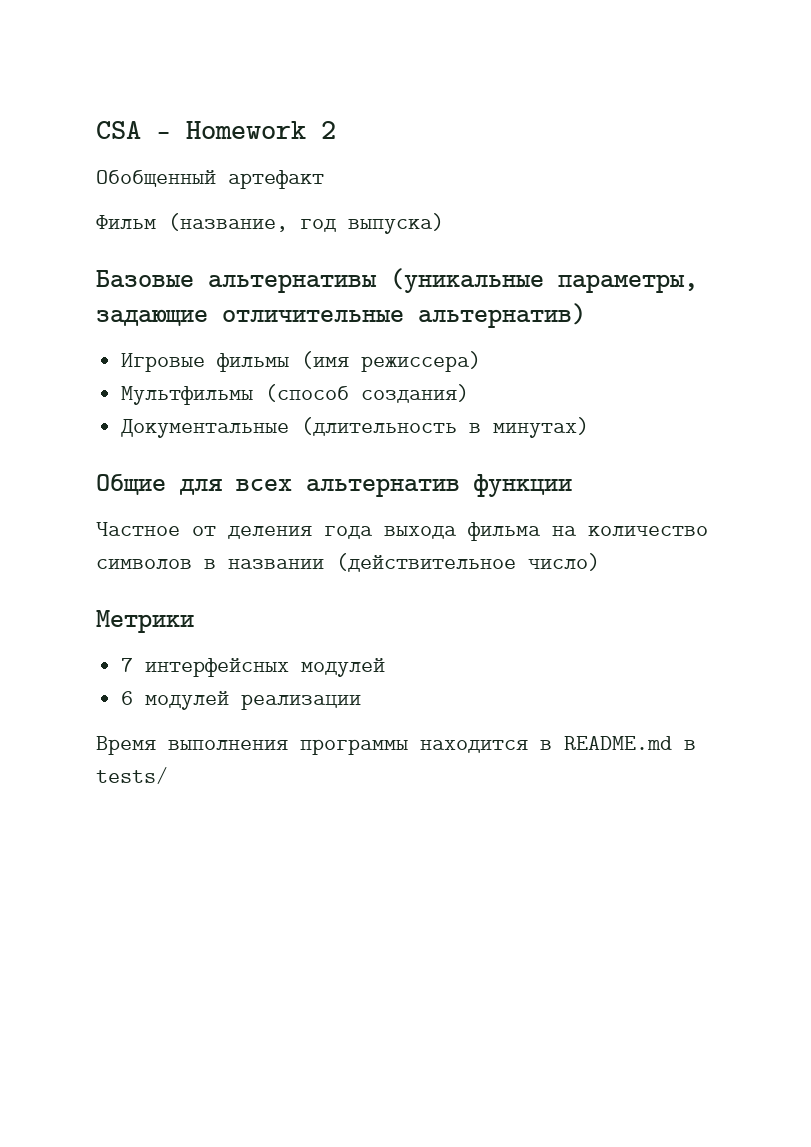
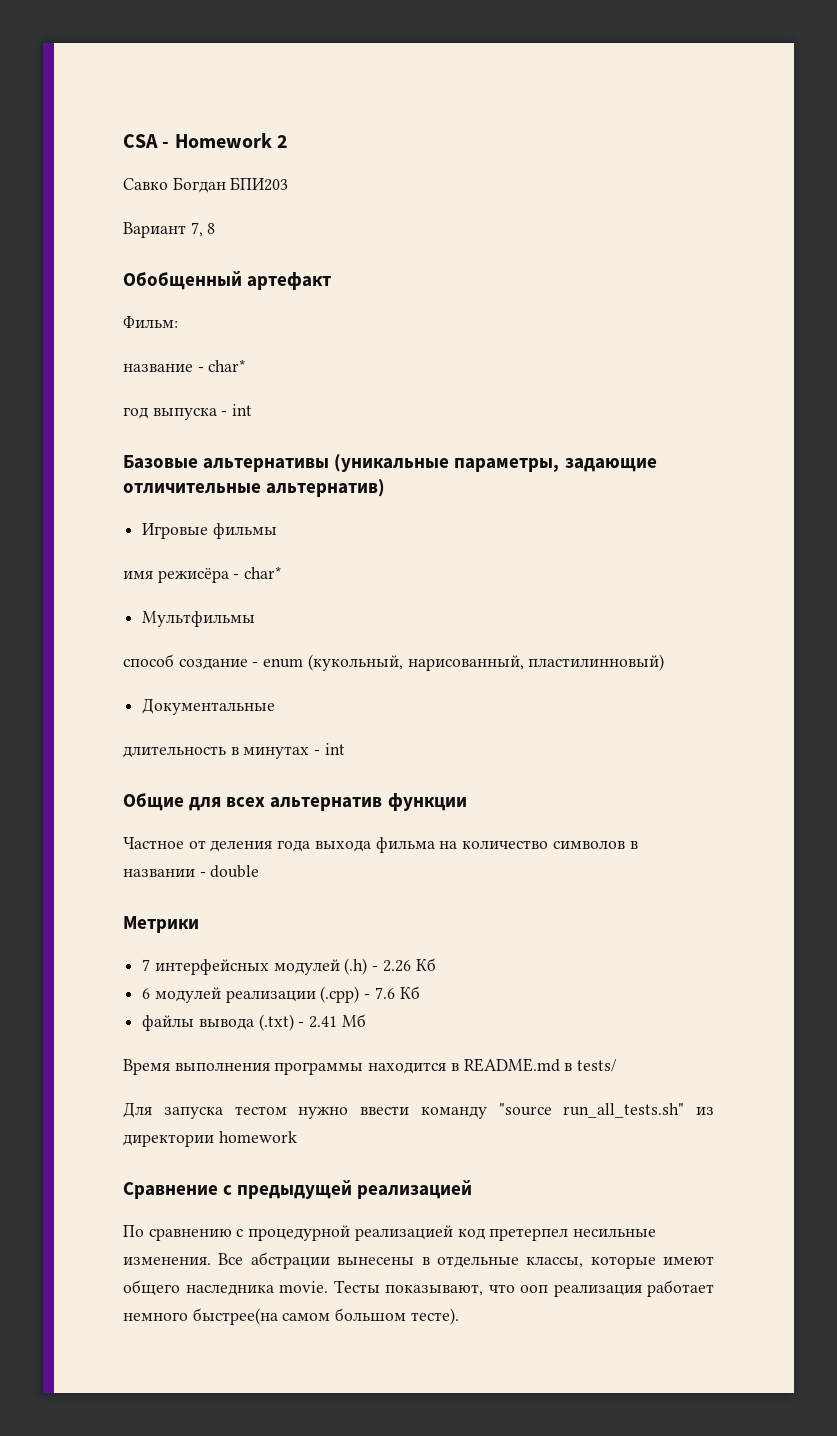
[96,170,324,189] [96,213,444,234] Обобщенный артефакт // Фильм (название, год выпуска) -> [123,177,289,193] [123,222,216,238] [123,271,332,290] [123,316,178,328] [123,359,246,372] [123,404,253,420] Савко Богдан БПИ203 // Вариант 7, 8 // Обобщенный артефакт // Фильм: // название - char* // год выпуска - int
[301,351,482,372] [121,384,470,405] [121,417,590,438] (имя режиссера) // Мультфильмы (способ создания) // Документальные (длительность в минутах) -> [123,566,282,583] [142,611,256,627] [123,654,665,671] [142,698,276,715] [123,743,345,759] // имя режисёра - char* // Мультфильмы // способ создание - enum (кукольный, нарисованный, пластилинновый) // Документальные // длительность в минутах - int
[336,553,600,572] (действительное число) -> [199,865,260,878] - double
(386, 667) none -> [344,958,436,975] (.h) - 2.26 Кб
(362, 702) none -> [320,986,420,1003] [142,1014,366,1031] (.cpp) - 7.6 Кб // файлы вывода (.txt) - 2.41 Мб
(168, 775) none -> [123,1102,714,1119] [123,1131,297,1147] [123,1180,473,1199] [123,1225,657,1241] [123,1252,714,1269] [123,1280,714,1297] [123,1308,459,1325] // Для запуска тестом нужно ввести команду "source run_all_tests.sh" из директории homework // Сравнение с предыдущей реализацией // По сравнению с процедурной реализацией код претерпел несильные изменения. Все абстрации вынесены в отдельные классы, которые имеют общего наследника movie. Тесты показывают, что ооп реализация работает немного быстрее(на самом большом тесте).

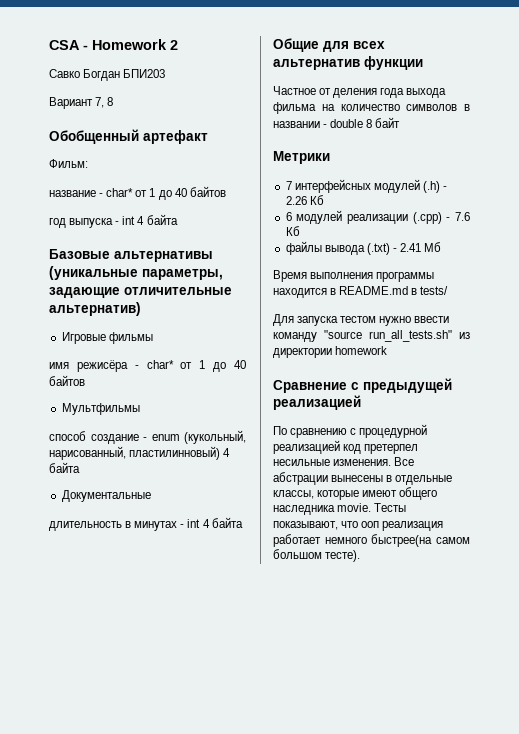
(246, 365) none -> [135,186,226,200] от 1 до 40 байтов
(253, 410) none -> [137,214,178,225] 4 байта
(282, 572) none -> [180,360,247,372] [49,375,85,386] от 1 до 40 байтов
(665, 662) none -> [223,448,231,457] [49,462,80,473] 4 байта
(345, 749) none -> [202,517,243,528] 4 байта
(260, 871) none -> [366,117,401,128] 8 байт

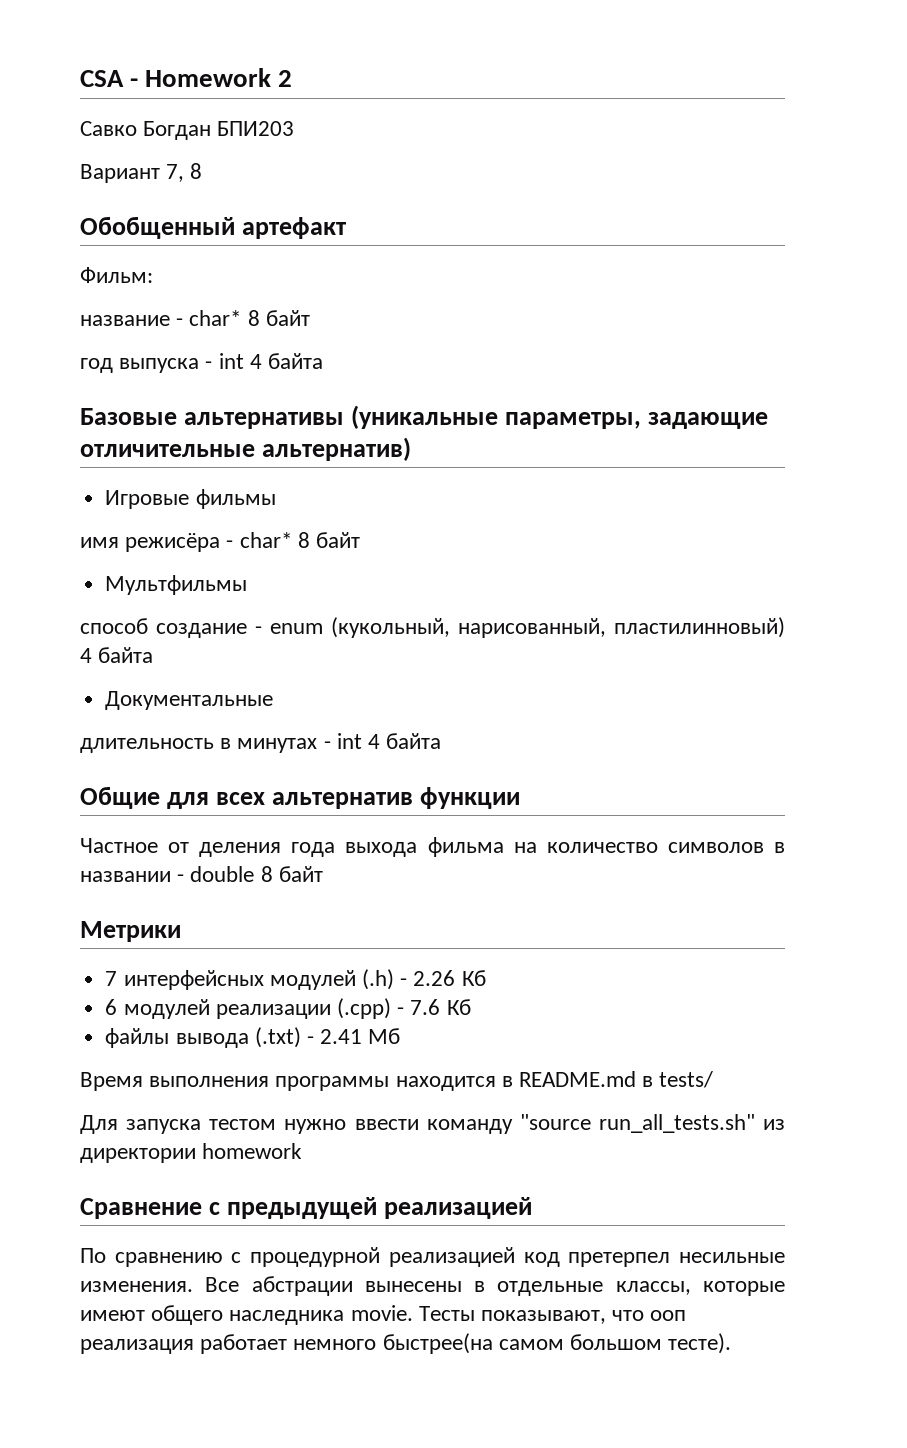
[135,186,226,200] от 1 до 40 байтов -> [247,310,310,326] 8 байт
[180,360,247,372] [49,375,85,386] от 1 до 40 байтов -> [297,532,361,548] 8 байт

